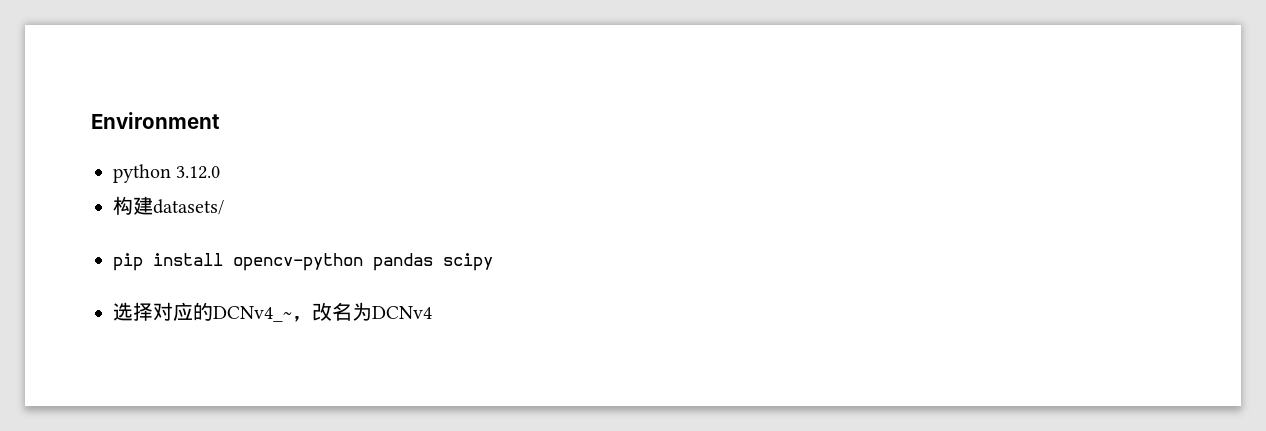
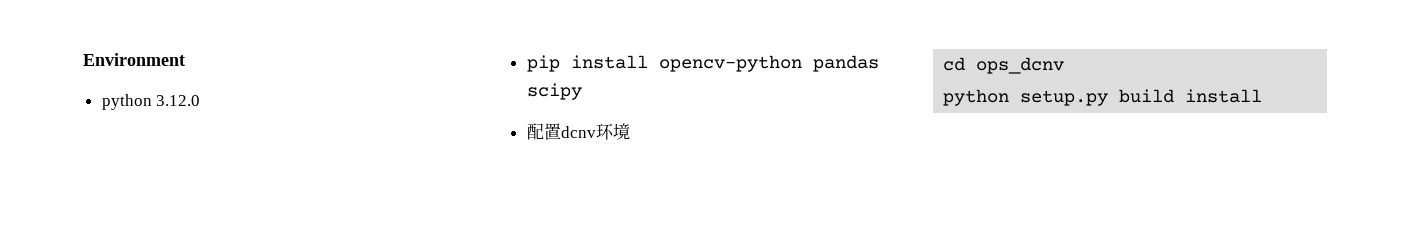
[113,196,224,215] // 构建datasets/ -> (201, 100) none
[113,302,432,322] 选择对应的DCNv4_~，改名为DCNv4 -> [526,123,630,140] [943,57,1065,74] [943,89,1263,106] 配置dcnv环境 // cd ops_dcnv // python setup.py build install

